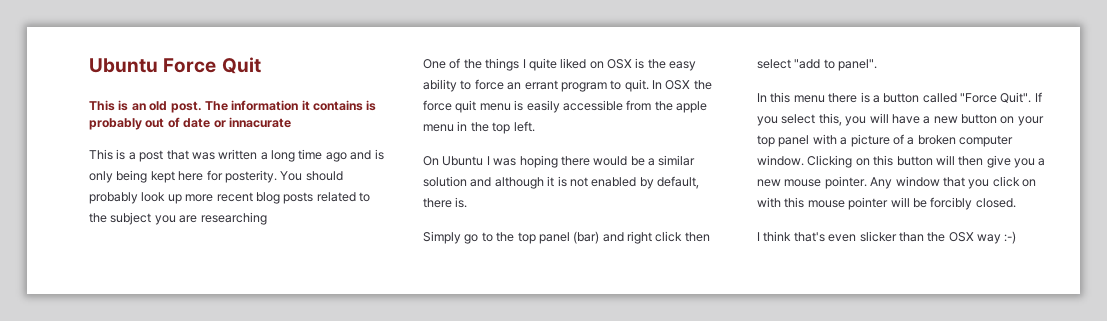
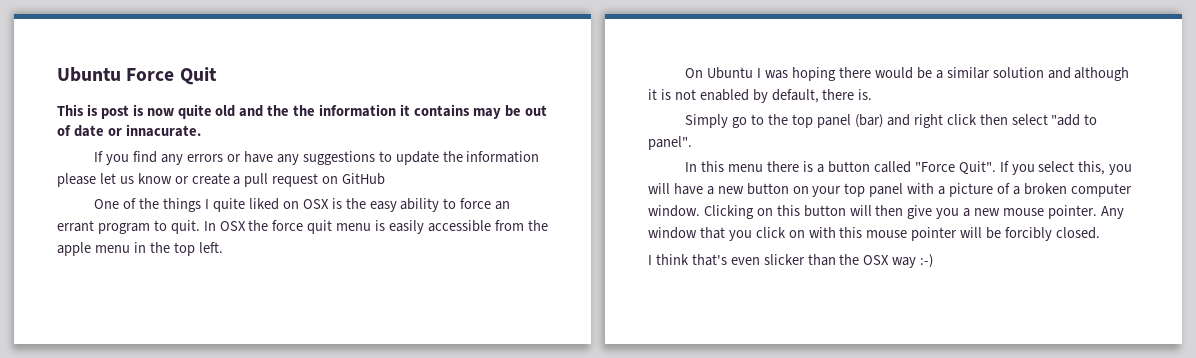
[131,101,228,113] an old post. The -> [100,104,316,119] post is now quite old and the the
[366,100,377,111] [89,118,142,130] is probably -> [472,105,521,119] may be
[228,117,291,128] [89,149,384,162] [89,170,343,183] [89,192,370,204] [89,212,267,225] innacurate // This is a post that was written a long time ago and is only being kept here for posterity. You should probably look up more recent blog posts related to the subject you are researching -> [125,124,201,137] [94,151,540,165] [57,173,386,187] innacurate. // If you find any errors or have any suggestions to update the information please let us know or create a pull request on GitHub

